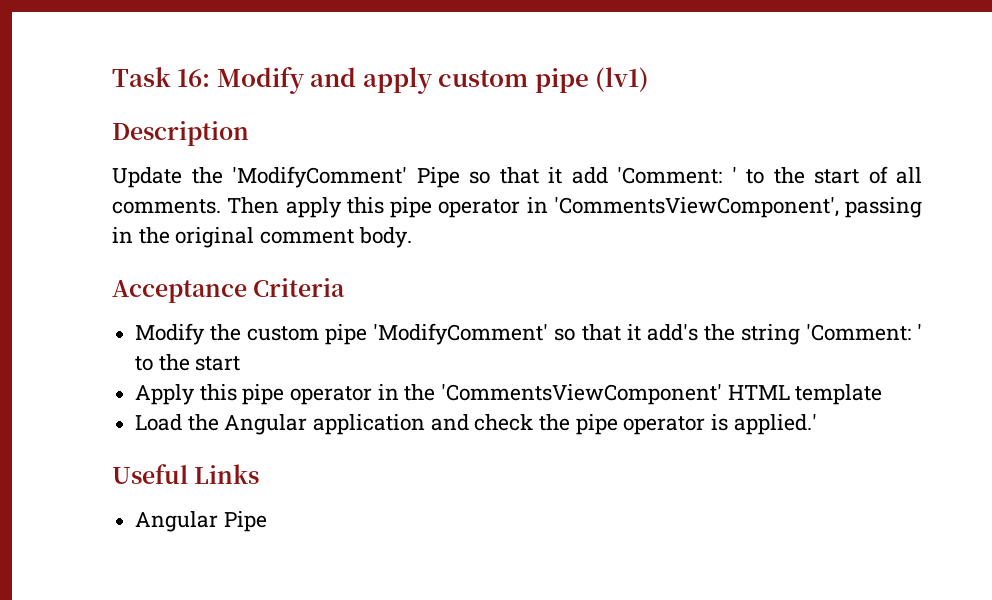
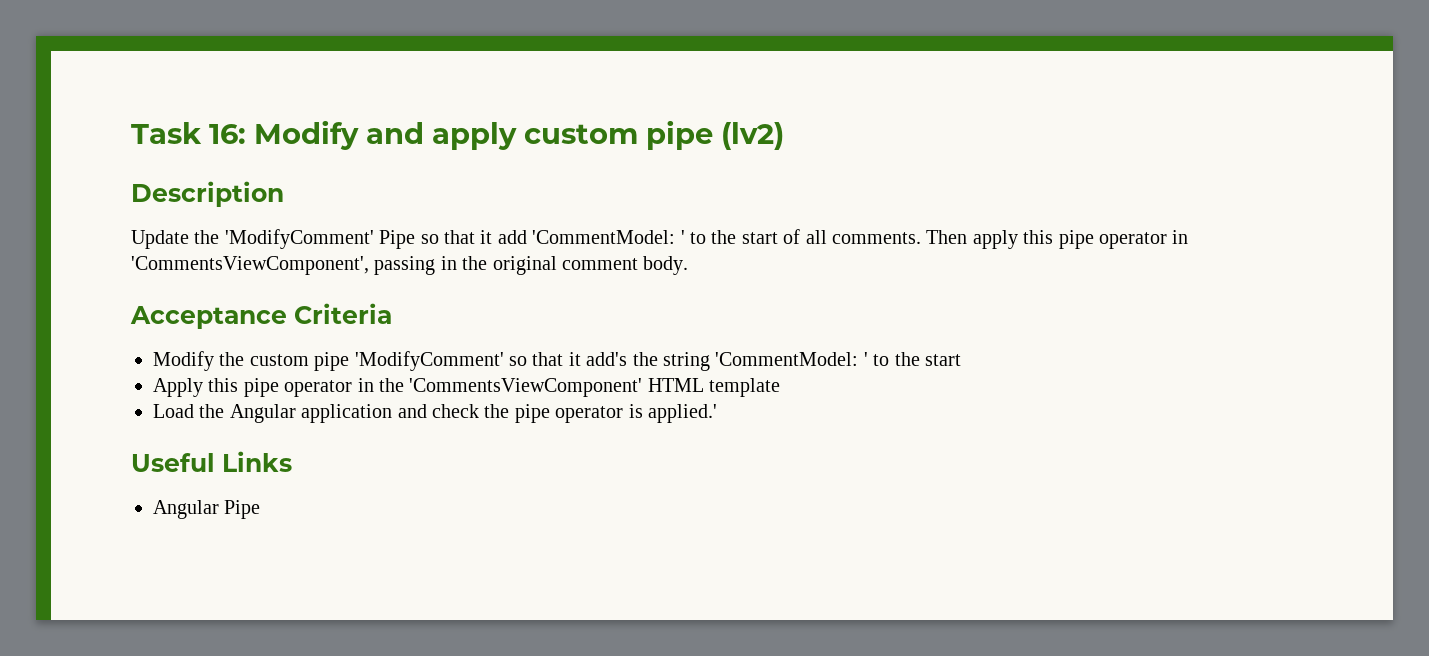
[595,67,650,92] (lv1) -> [721,122,784,150] (lv2)
[617,167,722,184] 'Comment: -> [532,230,676,244] 'CommentModel:
[805,324,911,341] 'Comment: -> [715,352,859,366] 'CommentModel:

